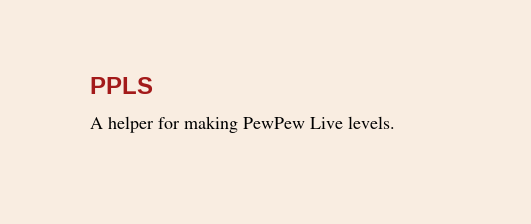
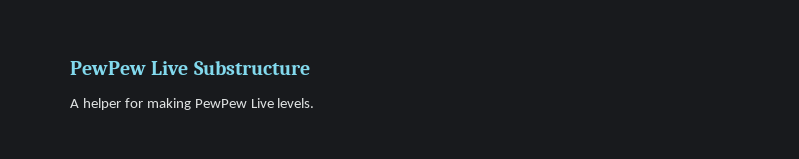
[90,77,153,94] PPLS -> [70,60,310,75] PewPew Live Substructure

